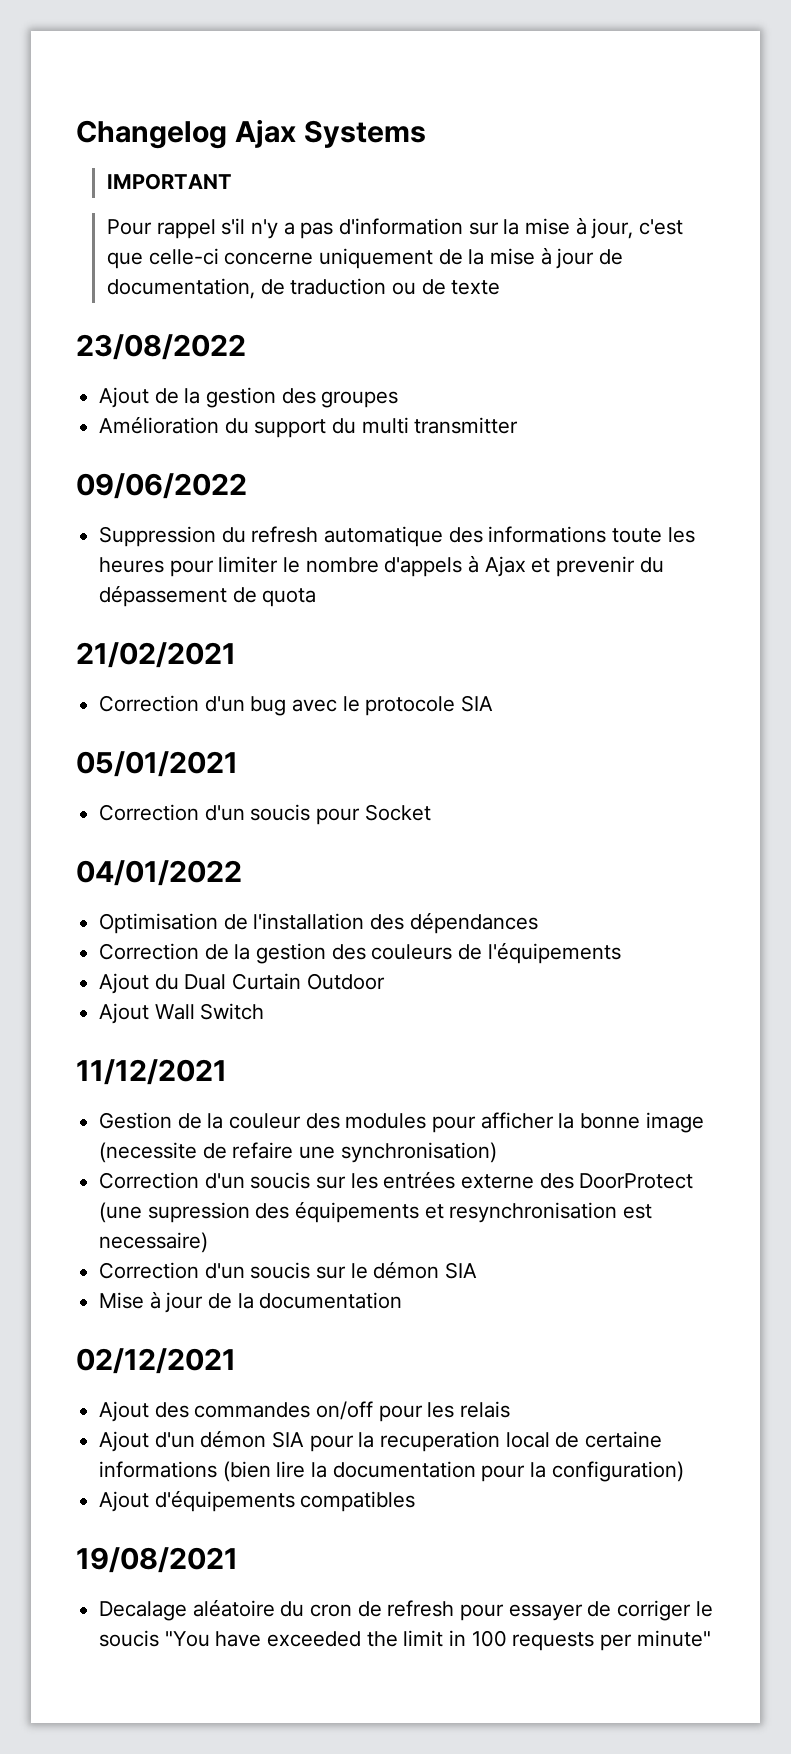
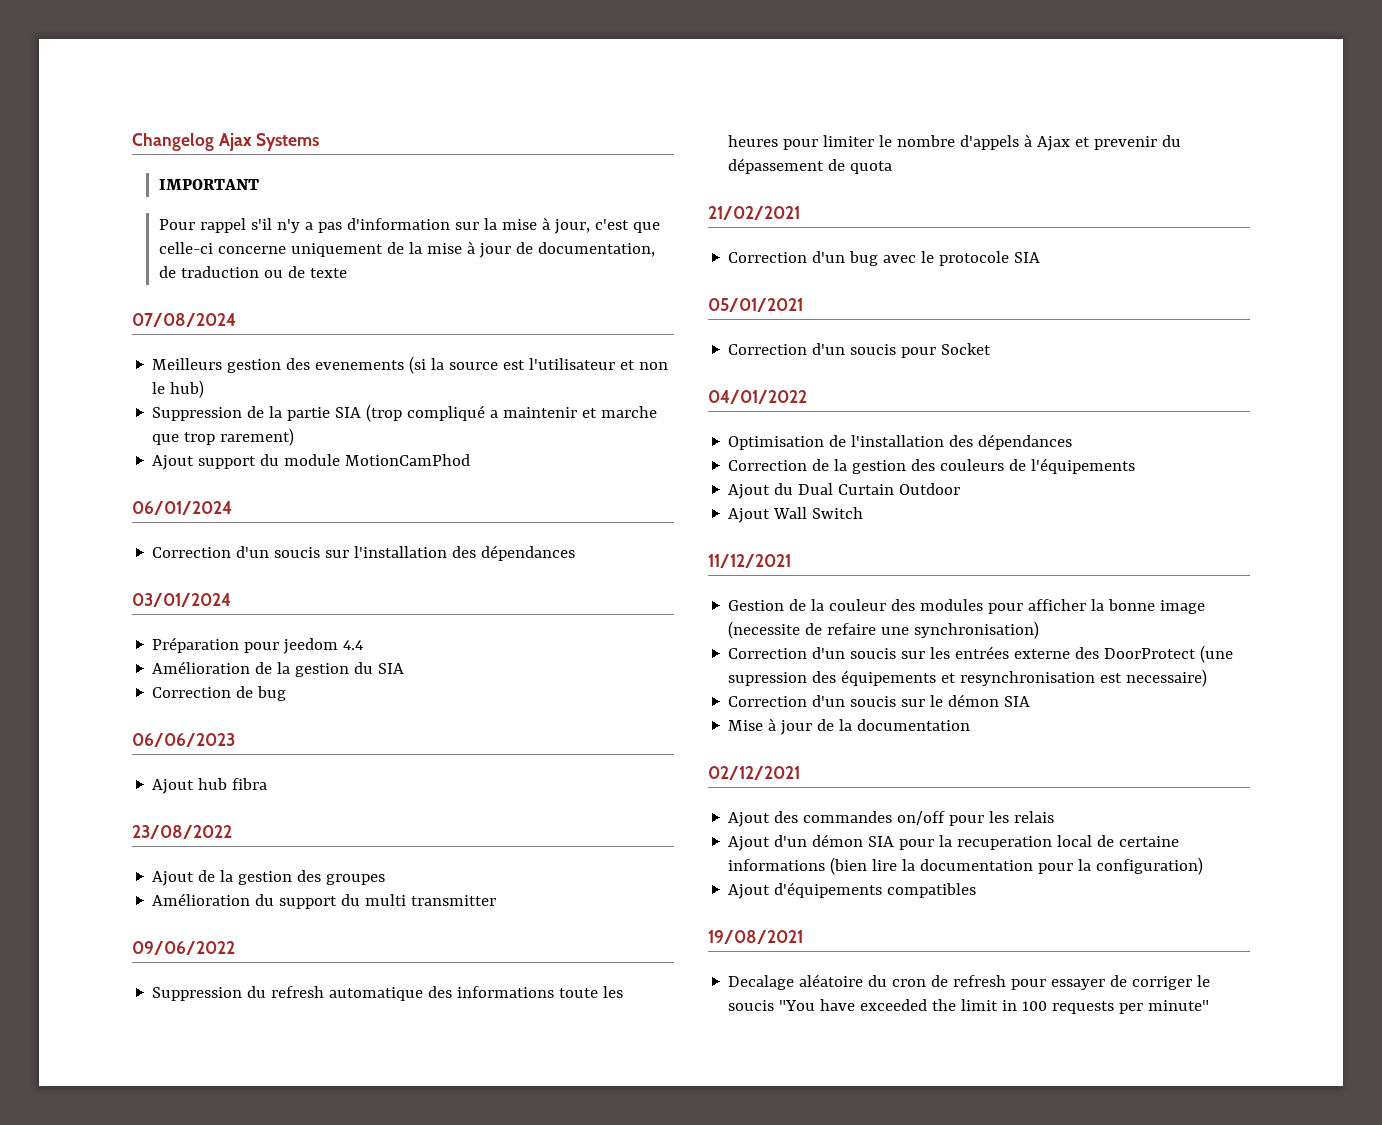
(501, 287) none -> [132,313,236,327] [152,356,669,374] [152,380,205,398] [152,404,658,422] [152,428,295,446] [152,454,471,470] [132,501,232,515] [152,545,576,561] [132,593,231,607] [152,637,364,654] [152,661,405,677] [152,686,287,701] [132,733,235,747] [152,778,268,794] // 07/08/2024 // Meilleurs gestion des evenements (si la source est l'utilisateur et non le hub) // Suppression de la partie SIA (trop compliqué a maintenir et marche que trop rarement) // Ajout support du module MotionCamPhod // 06/01/2024 // Correction d'un soucis sur l'installation des dépendances // 03/01/2024 // Préparation pour jeedom 4.4 // Amélioration de la gestion du SIA // Correction de bug // 06/06/2023 // Ajout hub fibra

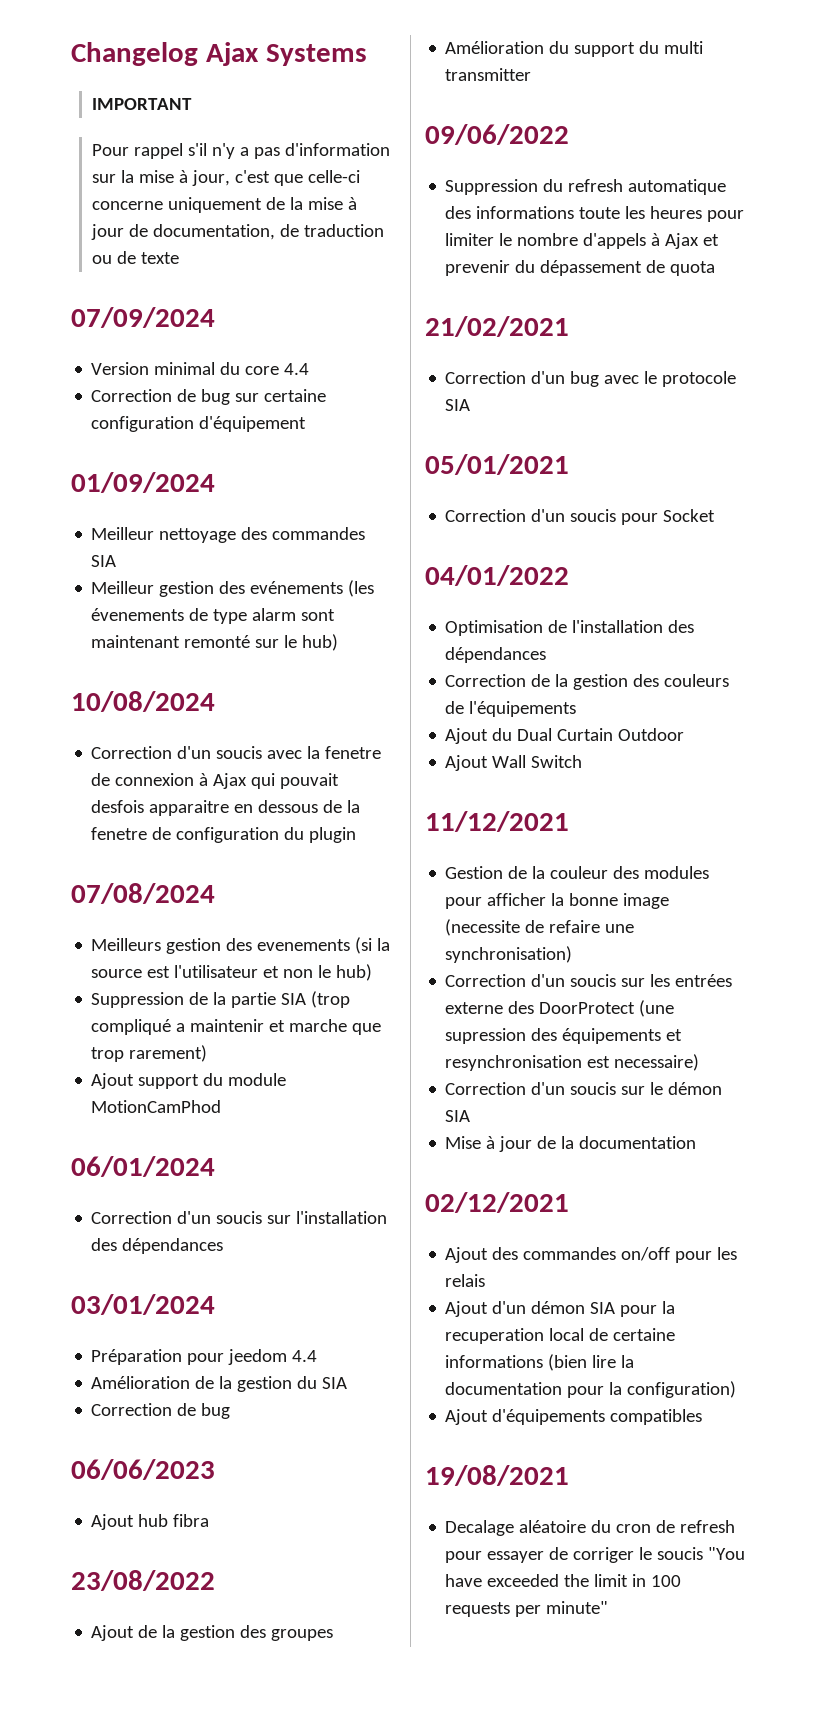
(348, 273) none -> [71,307,215,328] [91,362,310,375] [91,389,327,405] [91,416,307,432] [71,472,215,493] [91,527,366,543] [91,555,117,567] [91,580,375,597] [91,608,336,624] [91,634,339,651] [71,691,215,712] [91,746,382,759] [91,773,340,789] [91,800,361,816] [91,827,357,843] // 07/09/2024 // Version minimal du core 4.4 // Correction de bug sur certaine configuration d'équipement // 01/09/2024 // Meilleur nettoyage des commandes SIA // Meilleur gestion des evénements (les évenements de type alarm sont maintenant remonté sur le hub) // 10/08/2024 // Correction d'un soucis avec la fenetre de connexion à Ajax qui pouvait desfois apparaitre en dessous de la fenetre de configuration du plugin

